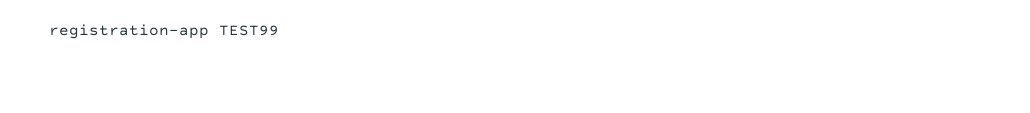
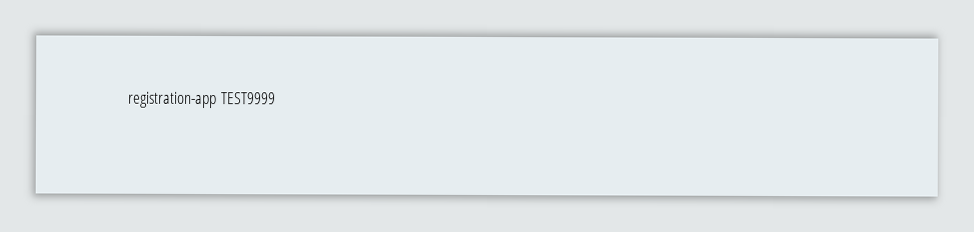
[219,25,279,36] TEST99 -> [220,92,276,105] TEST9999

